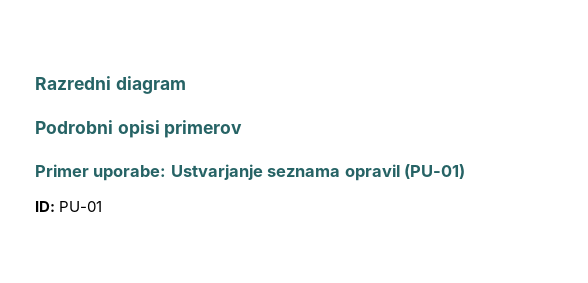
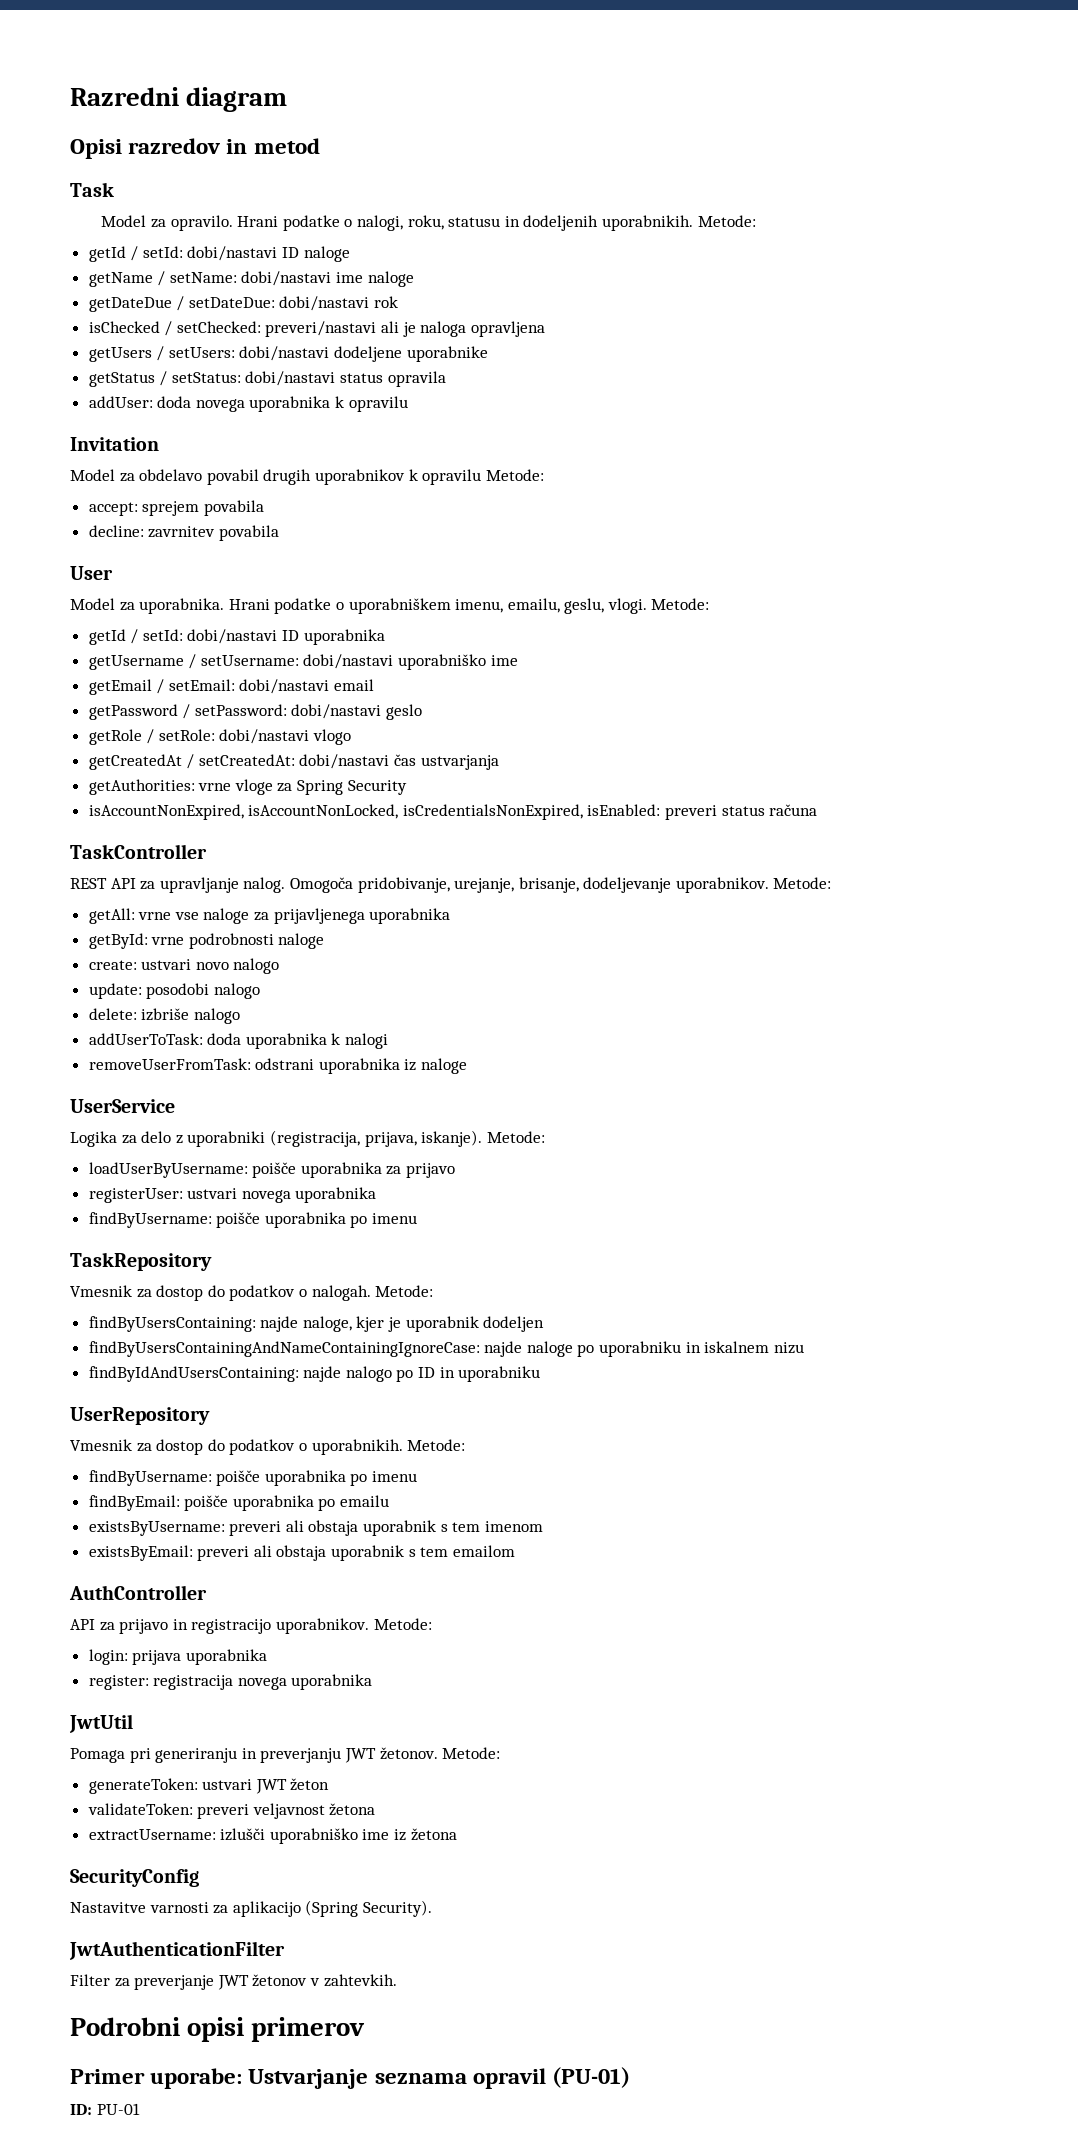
(186, 85) none -> [70,138,320,159] [70,182,114,197] [101,215,756,231] [88,246,350,262] [88,271,414,287] [88,296,399,312] [88,321,545,337] [88,346,488,362] [88,371,446,387] [88,396,408,412] [70,437,159,451] [70,469,544,485] [88,500,264,516] [88,525,279,541] [70,566,113,580] [70,598,710,614] [88,629,385,645] [88,654,518,670] [88,679,375,695] [88,704,423,720] [88,729,352,745] [88,754,499,770] [88,779,407,795] [88,804,818,820] [70,844,207,859] [70,877,832,893] [88,908,451,924] [88,933,325,949] [88,958,280,974] [88,983,260,999] [88,1008,240,1024] [88,1033,389,1049] [88,1058,468,1074] [70,1099,175,1113] [70,1130,545,1147] [88,1162,456,1178] [88,1187,377,1203] [88,1212,418,1228] [70,1252,212,1271] [70,1285,434,1301] [88,1316,545,1332] [88,1341,804,1357] [88,1366,541,1382] [70,1407,210,1425] [70,1439,466,1455] [88,1470,418,1486] [88,1495,390,1511] [88,1520,543,1536] [88,1545,515,1561] [69,1585,207,1600] [70,1618,432,1634] [88,1649,267,1665] [88,1674,373,1690] [69,1714,133,1733] [70,1747,501,1763] [88,1778,330,1794] [87,1803,376,1819] [88,1828,457,1844] [70,1869,199,1887] [70,1900,432,1917] [69,1941,285,1960] [70,1974,397,1990] // Opisi razredov in metod // Task // Model za opravilo. Hrani podatke o nalogi, roku, statusu in dodeljenih uporabnikih. Metode: // getId / setId: dobi/nastavi ID naloge // getName / setName: dobi/nastavi ime naloge // getDateDue / setDateDue: dobi/nastavi rok // isChecked / setChecked: preveri/nastavi ali je naloga opravljena // getUsers / setUsers: dobi/nastavi dodeljene uporabnike // getStatus / setStatus: dobi/nastavi status opravila // addUser: doda novega uporabnika k opravilu // Invitation // Model za obdelavo povabil drugih uporabnikov k opravilu Metode: // accept: sprejem povabila // decline: zavrnitev povabila // User // Model za uporabnika. Hrani podatke o uporabniškem imenu, emailu, geslu, vlogi. Metode: // getId / setId: dobi/nastavi ID uporabnika // getUsername / setUsername: dobi/nastavi uporabniško ime // getEmail / setEmail: dobi/nastavi email // getPassword / setPassword: dobi/nastavi geslo // getRole / setRole: dobi/nastavi vlogo // getCreatedAt / setCreatedAt: dobi/nastavi čas ustvarjanja // getAuthorities: vrne vloge za Spring Security // isAccountNonExpired, isAccountNonLocked, isCredentialsNonExpired, isEnabled: preveri status računa // TaskController // REST API za upravljanje nalog. Omogoča pridobivanje, urejanje, brisanje, dodeljevanje uporabnikov. Metode: // getAll: vrne vse naloge za prijavljenega uporabnika // getById: vrne podrobnosti naloge // create: ustvari novo nalogo // update: posodobi nalogo // delete: izbriše nalogo // addUserToTask: doda uporabnika k nalogi // removeUserFromTask: odstrani uporabnika iz naloge // UserService // Logika za delo z uporabniki (registracija, prijava, iskanje). Metode: // loadUserByUsername: poišče uporabnika za prijavo // registerUser: ustvari novega uporabnika // findByUsername: poišče uporabnika po imenu // TaskRepository // Vmesnik za dostop do podatkov o nalogah. Metode: // findByUsersContaining: najde naloge, kjer je uporabnik dodeljen // findByUsersContainingAndNameContainingIgnoreCase: najde naloge po uporabniku in iskalnem nizu // findByIdAndUsersContaining: najde nalogo po ID in uporabniku // UserRepository // Vmesnik za dostop do podatkov o uporabnikih. Metode: // findByUsername: poišče uporabnika po imenu // findByEmail: poišče uporabnika po emailu // existsByUsername: preveri ali obstaja uporabnik s tem imenom // existsByEmail: preveri ali obstaja uporabnik s tem emailom // AuthController // API za prijavo in registracijo uporabnikov. Metode: // login: prijava uporabnika // register: registracija novega uporabnika // JwtUtil // Pomaga pri generiranju in preverjanju JWT žetonov. Metode: // generateToken: ustvari JWT žeton // validateToken: preveri veljavnost žetona // extractUsername: izlušči uporabniško ime iz žetona // SecurityConfig // Nastavitve varnosti za aplikacijo (Spring Security). // JwtAuthenticationFilter // Filter za preverjanje JWT žetonov v zahtevkih.

